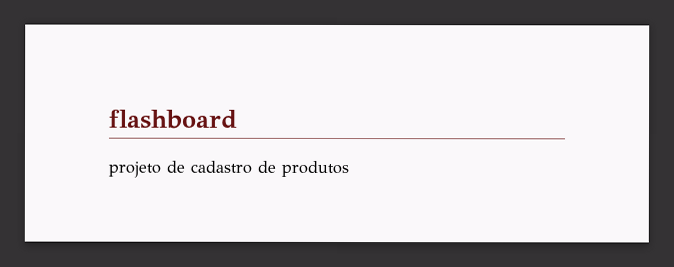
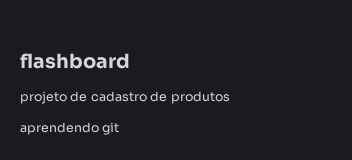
(349, 169) none -> [20,122,120,135] // aprendendo git

